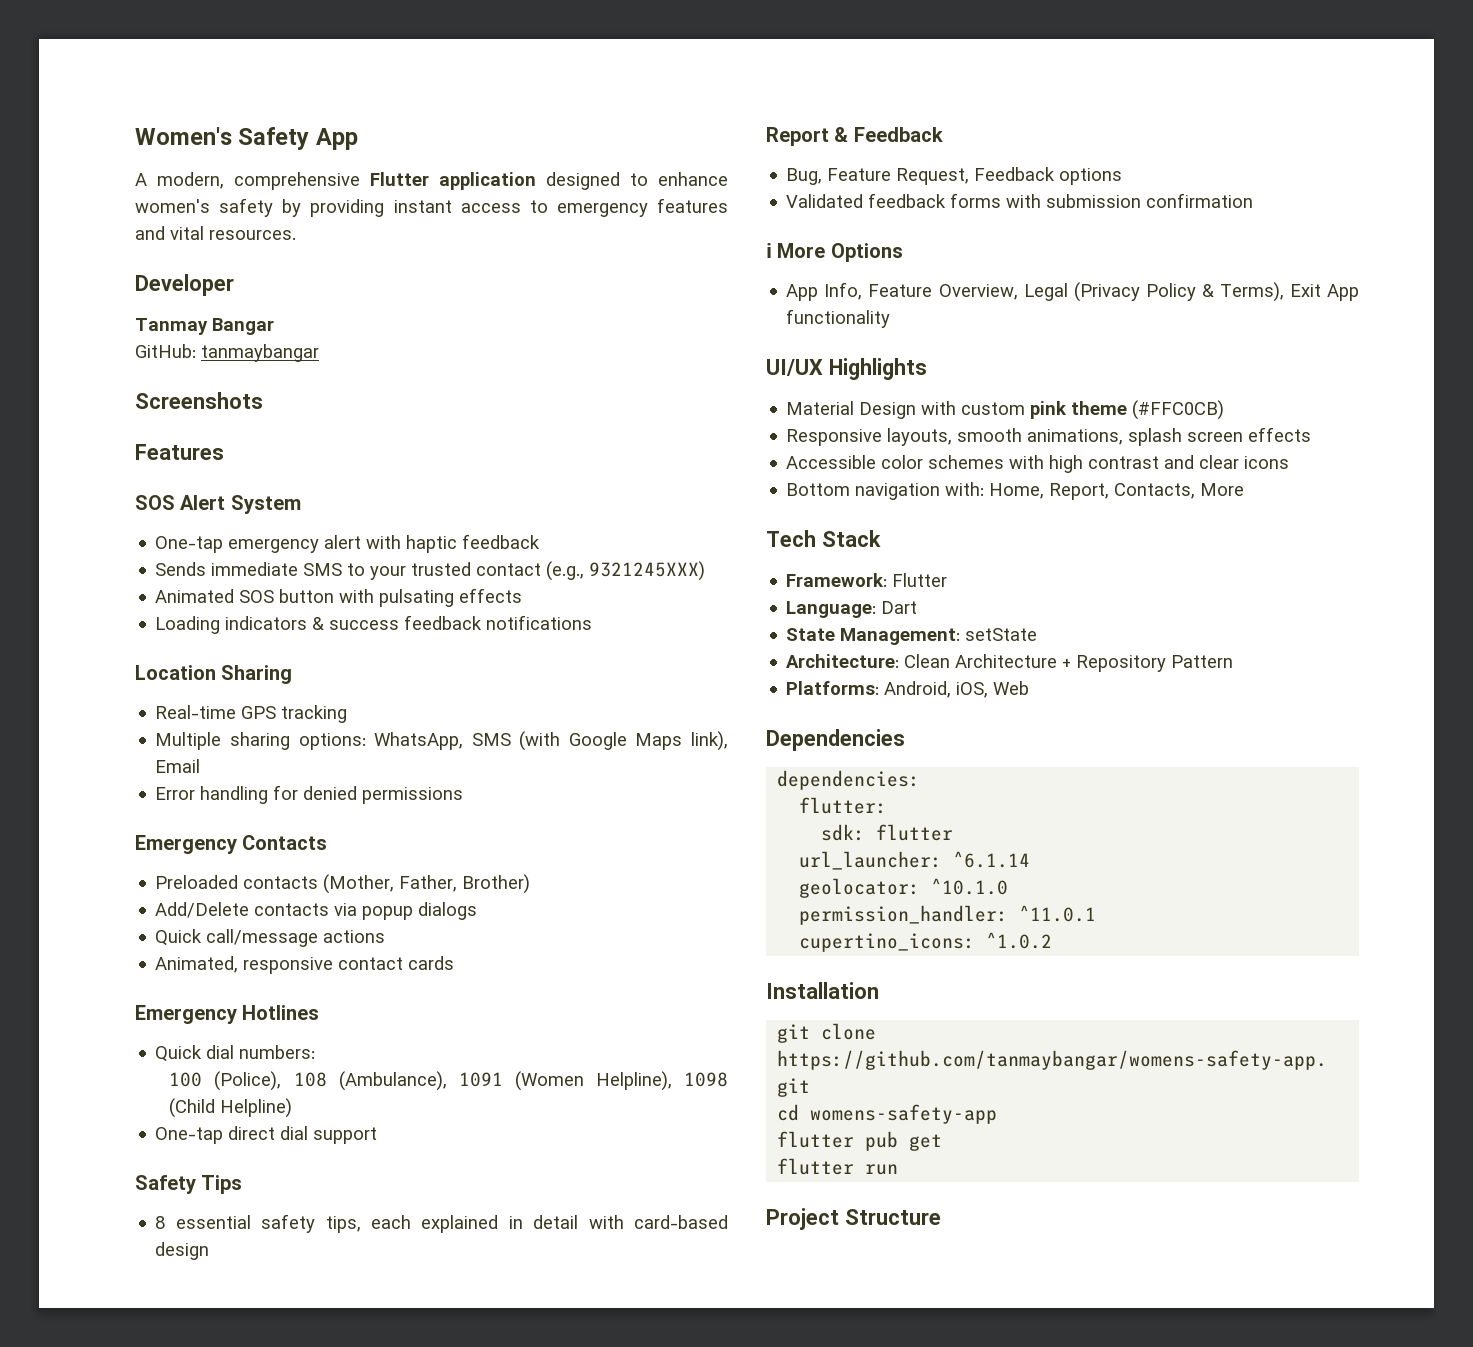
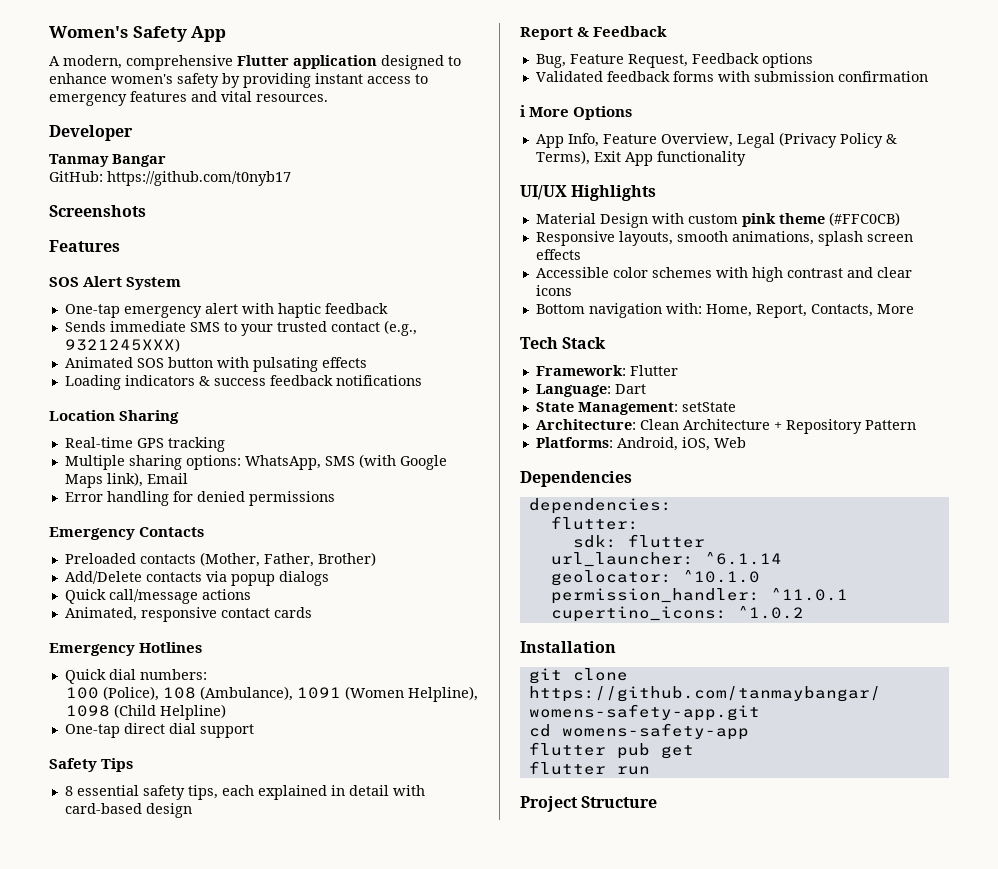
[201,344,319,362] tanmaybangar -> [107,171,291,186] https://github.com/t0nyb17

